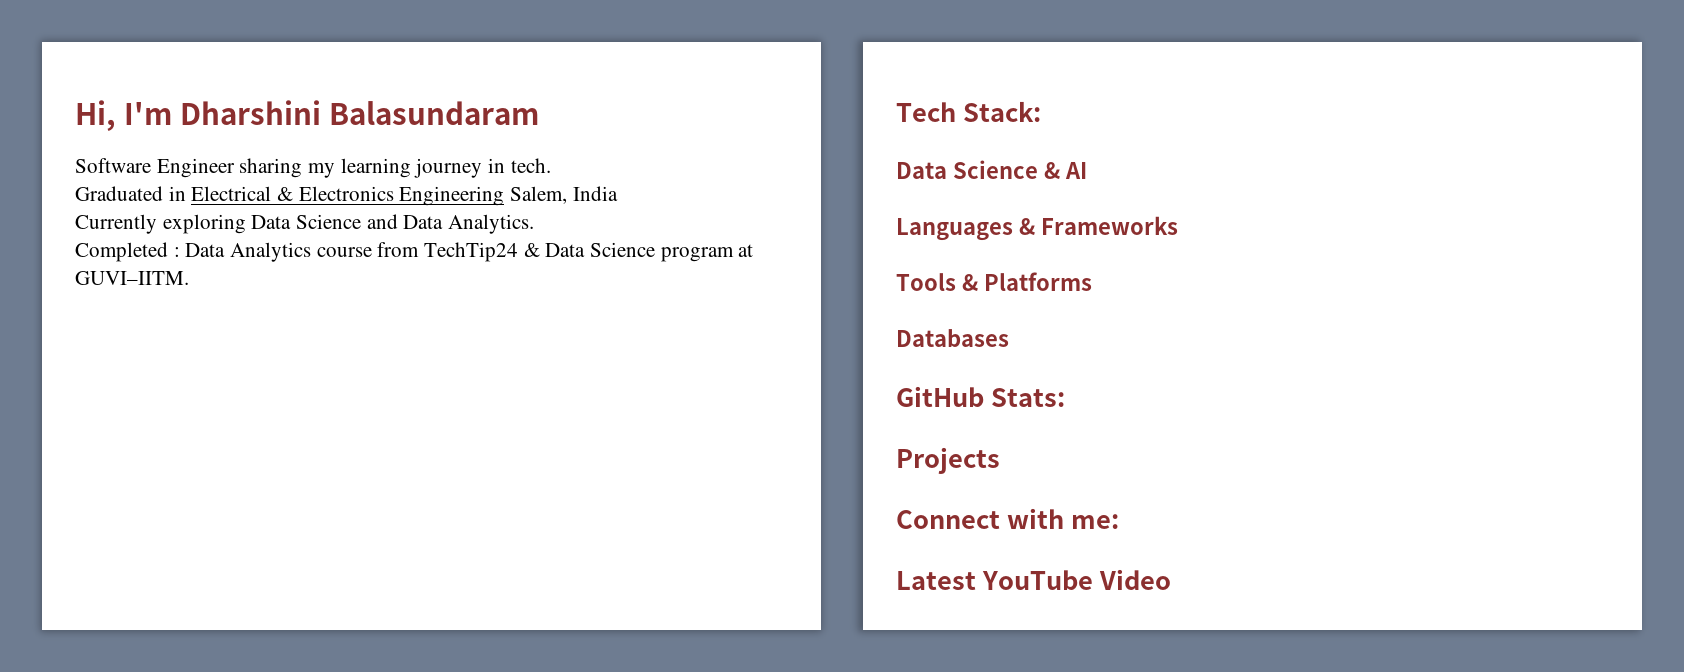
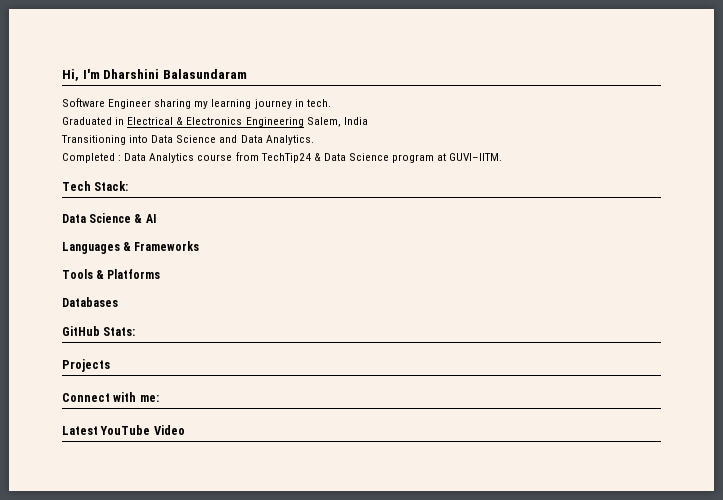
[75,214,246,234] Currently exploring -> [61,135,149,145] Transitioning into

